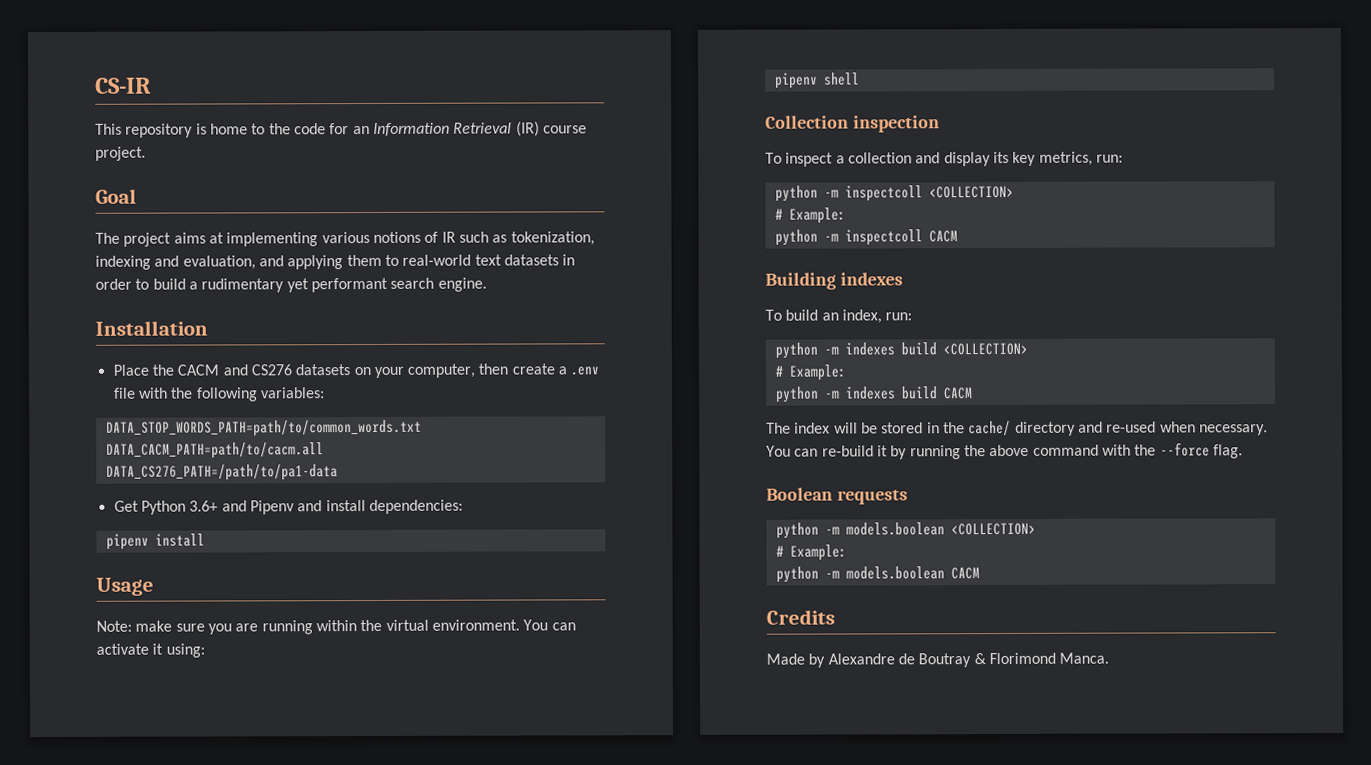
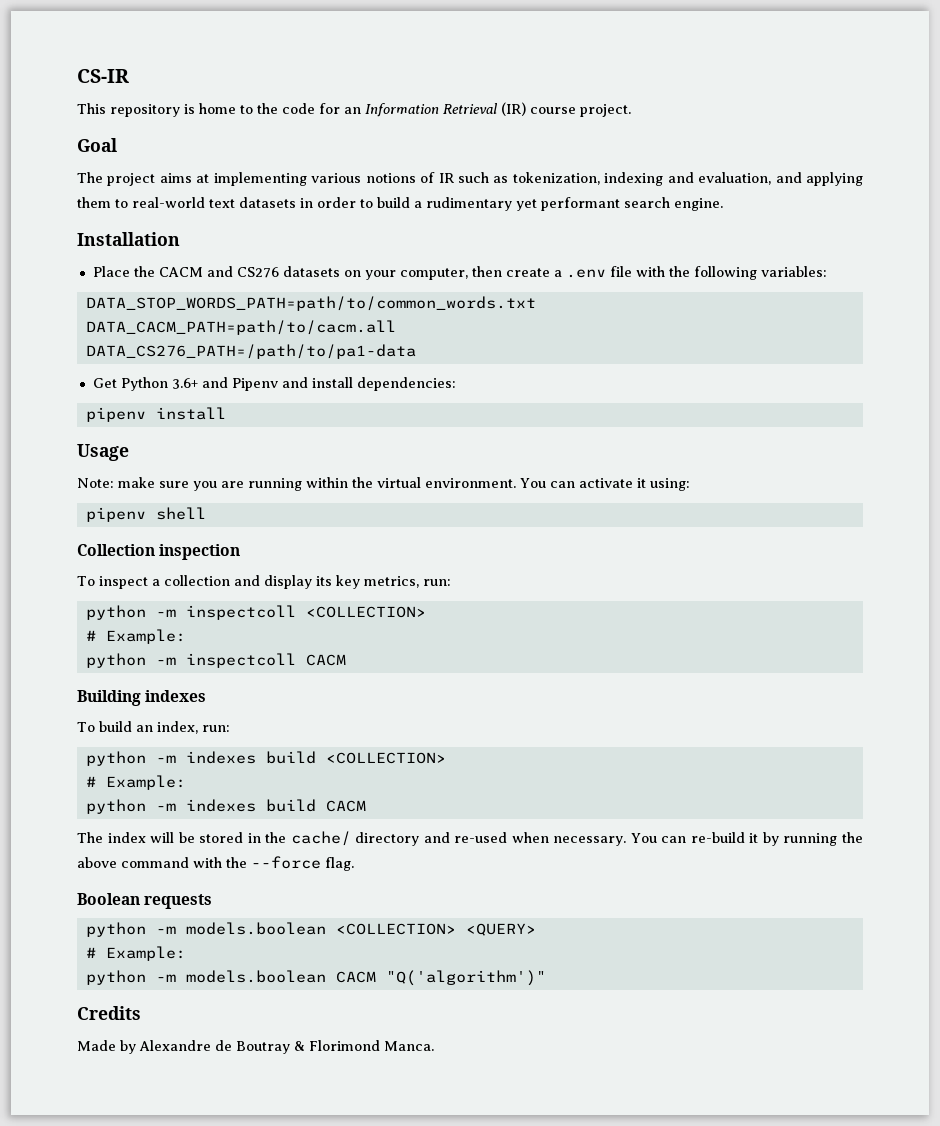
(1036, 529) none -> [465,923,536,936] <QUERY>
(980, 573) none -> [385,970,546,986] "Q('algorithm')"

